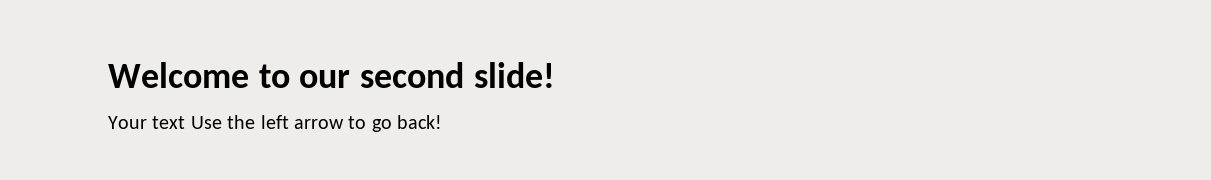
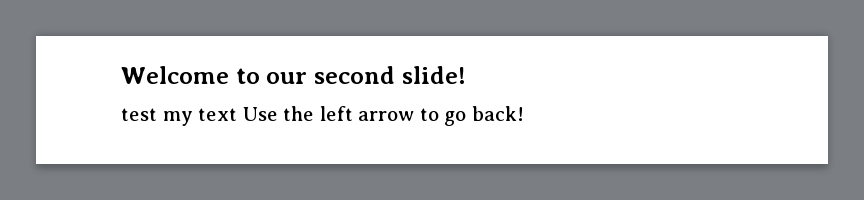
[108,116,147,129] Your -> [121,108,193,126] test my

